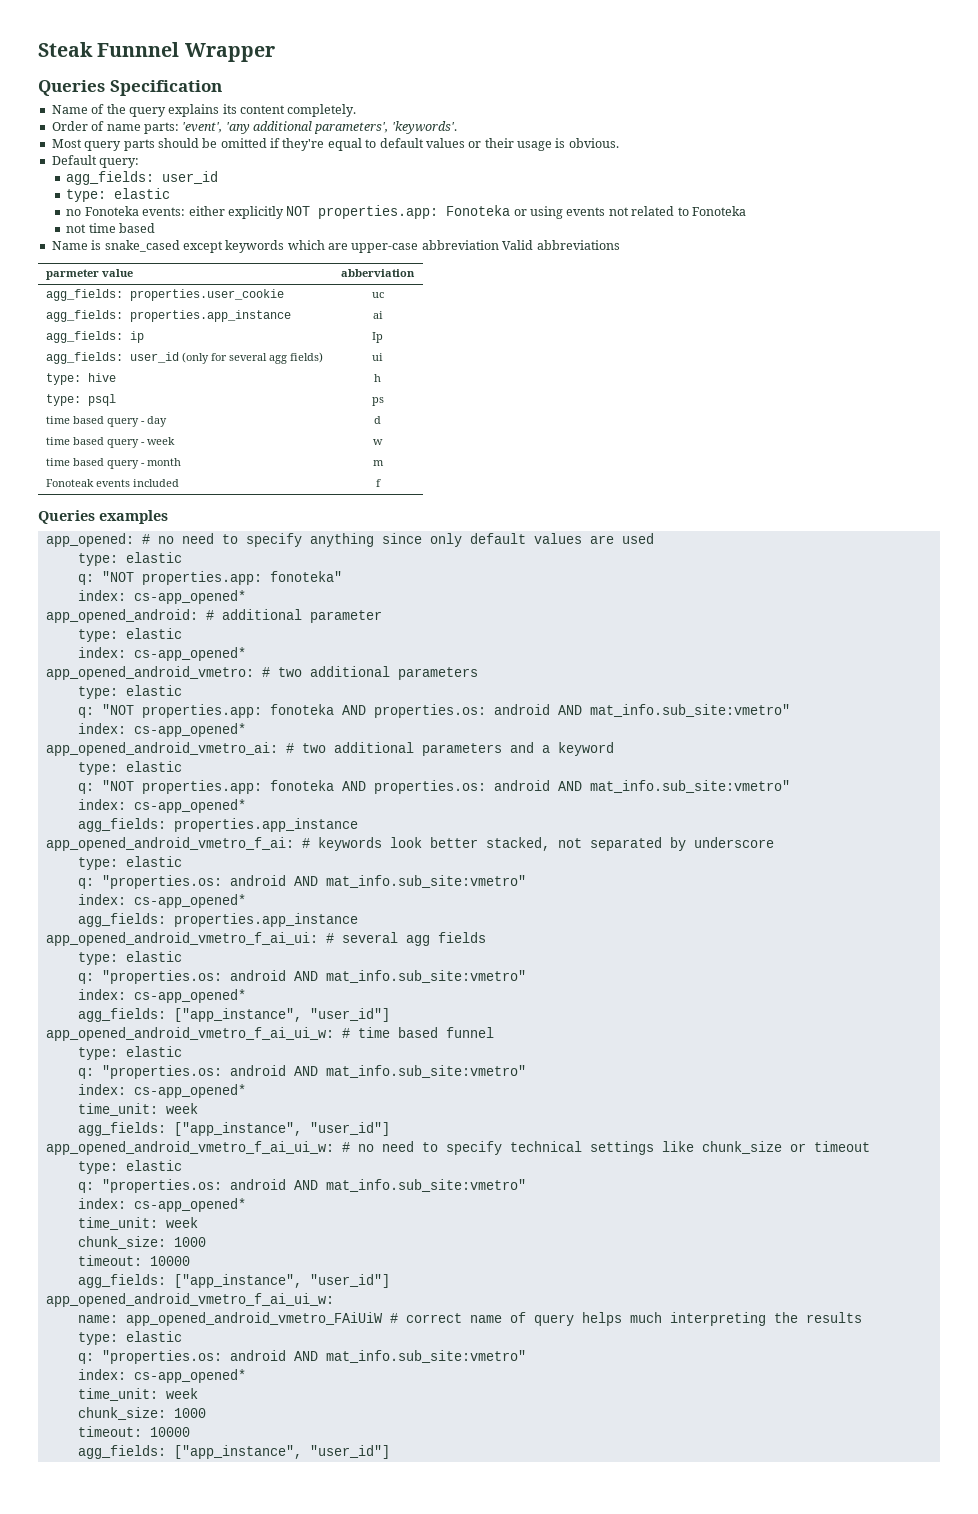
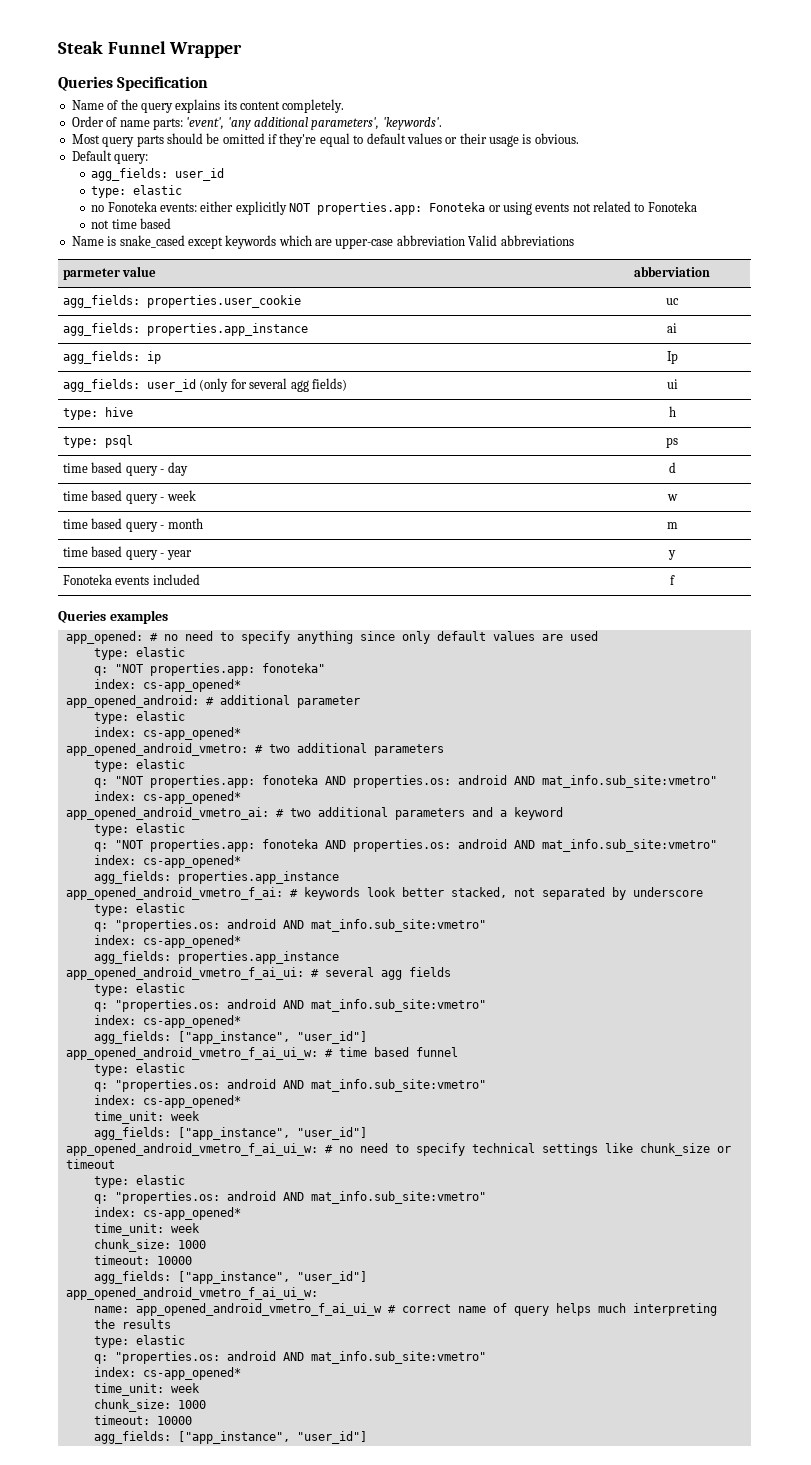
[97,42,180,57] Funnnel -> [107,41,166,54] Funnel
[45,479,94,487] Fonoteak -> [63,546,192,560] [668,550,676,560] [63,574,113,585] time based query - year | y // Fonoteka
[125,1312,383,1326] app_opened_android_vmetro_FAiUiW -> [135,1303,382,1316] app_opened_android_vmetro_f_ai_ui_w

